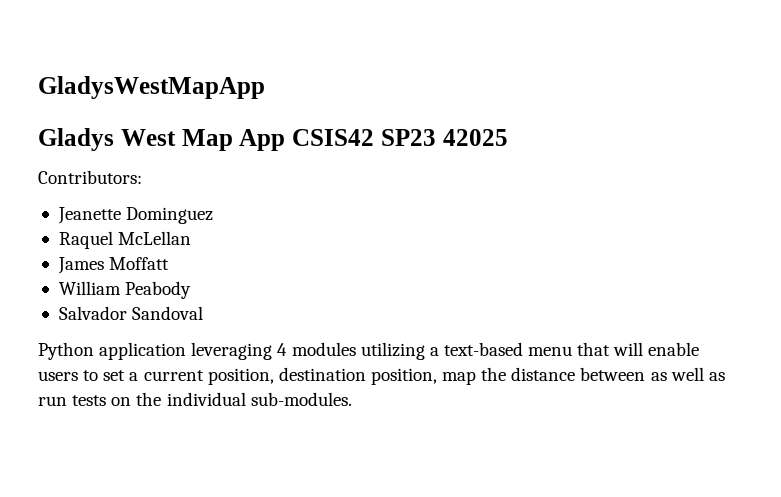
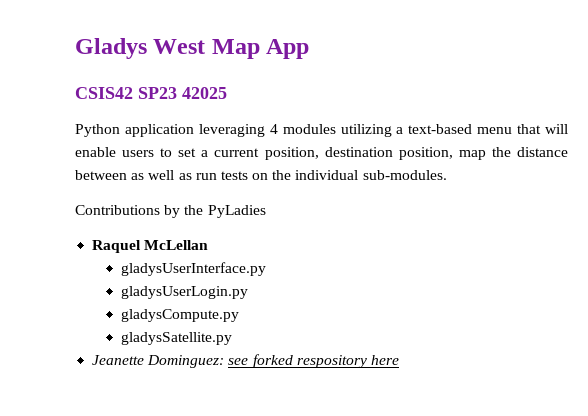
[38,76,265,99] GladysWestMapApp // -> (75, 48) none
(286, 140) none -> (310, 49) //
[38,170,142,184] [57,207,214,224] [58,231,192,249] [57,257,170,274] [58,281,192,299] [58,306,204,320] // Contributors: // Jeanette Dominguez // Raquel McLellan // James Moffatt // William Peabody // Salvador Sandoval -> (227, 93) none
(352, 399) none -> [75,205,266,218] [92,240,209,253] [120,262,266,276] [120,286,248,299] [120,309,239,322] [120,332,232,345] [92,354,399,368] // Contributions by the PyLadies // Raquel McLellan // gladysUserInterface.py // gladysUserLogin.py // gladysCompute.py // gladysSatellite.py // Jeanette Dominguez: see forked respository here

